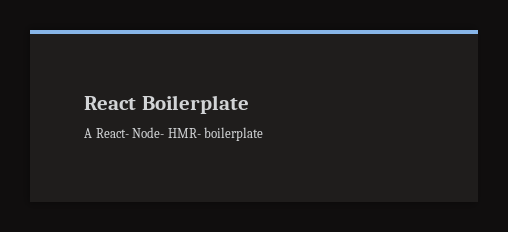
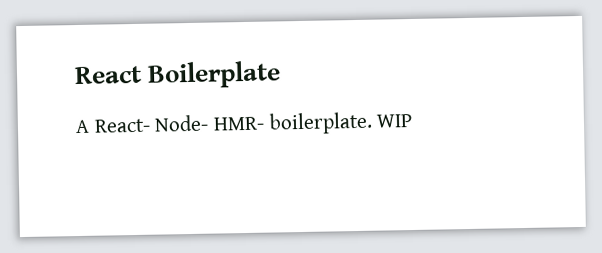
[204,127,264,141] boilerplate -> [268,111,414,135] boilerplate. WIP

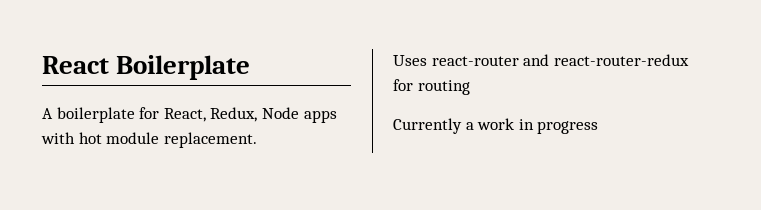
[93,111,414,135] React- Node- HMR- boilerplate. WIP -> [56,107,337,123] [41,132,257,148] [393,54,689,66] [393,79,470,95] [393,118,599,134] boilerplate for React, Redux, Node apps with hot module replacement. // Uses react-router and react-router-redux for routing // Currently a work in progress

